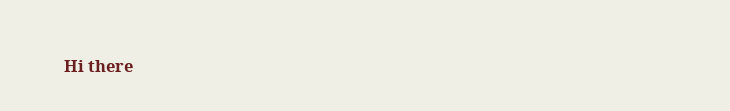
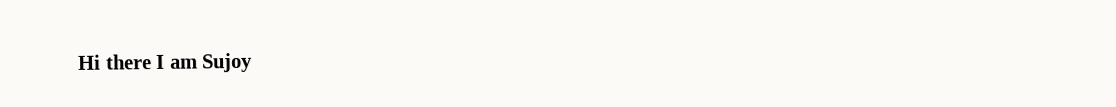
(134, 66) none -> [155,52,254,73] I am Sujoy

